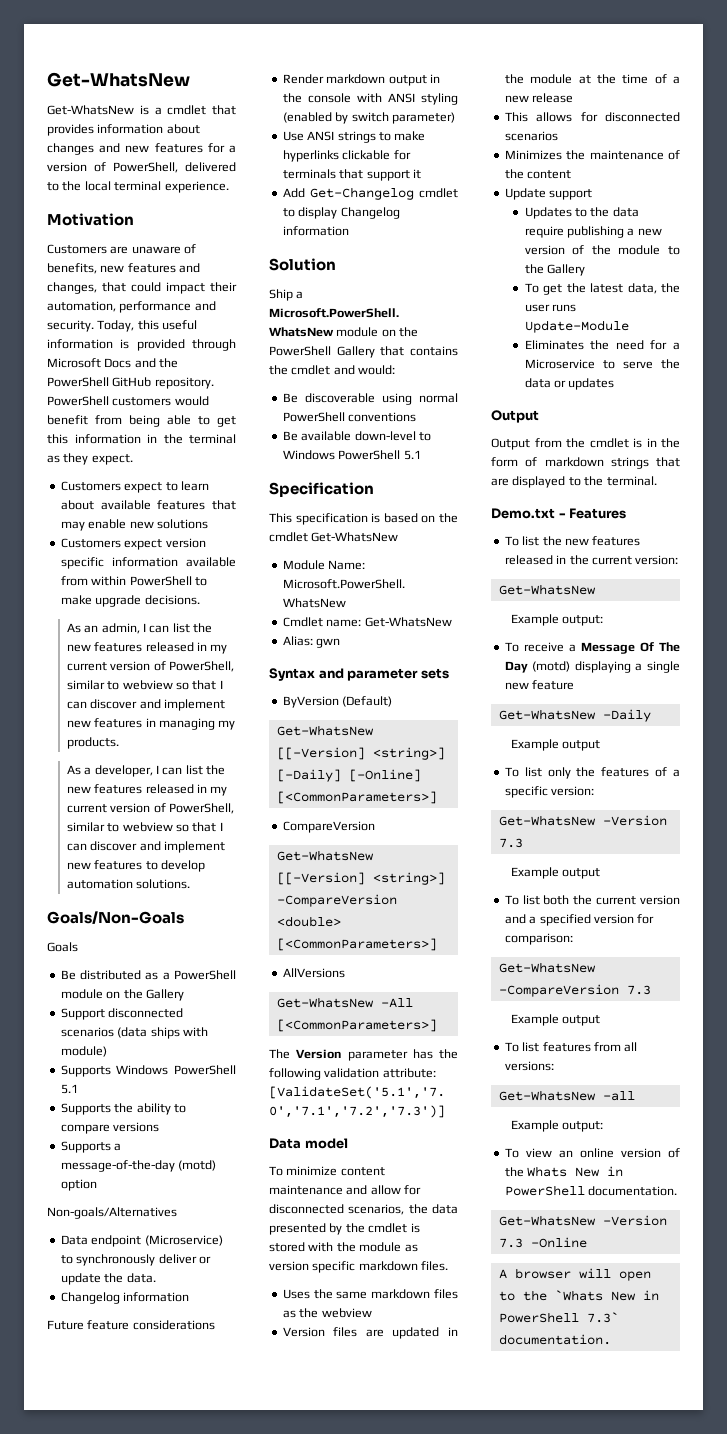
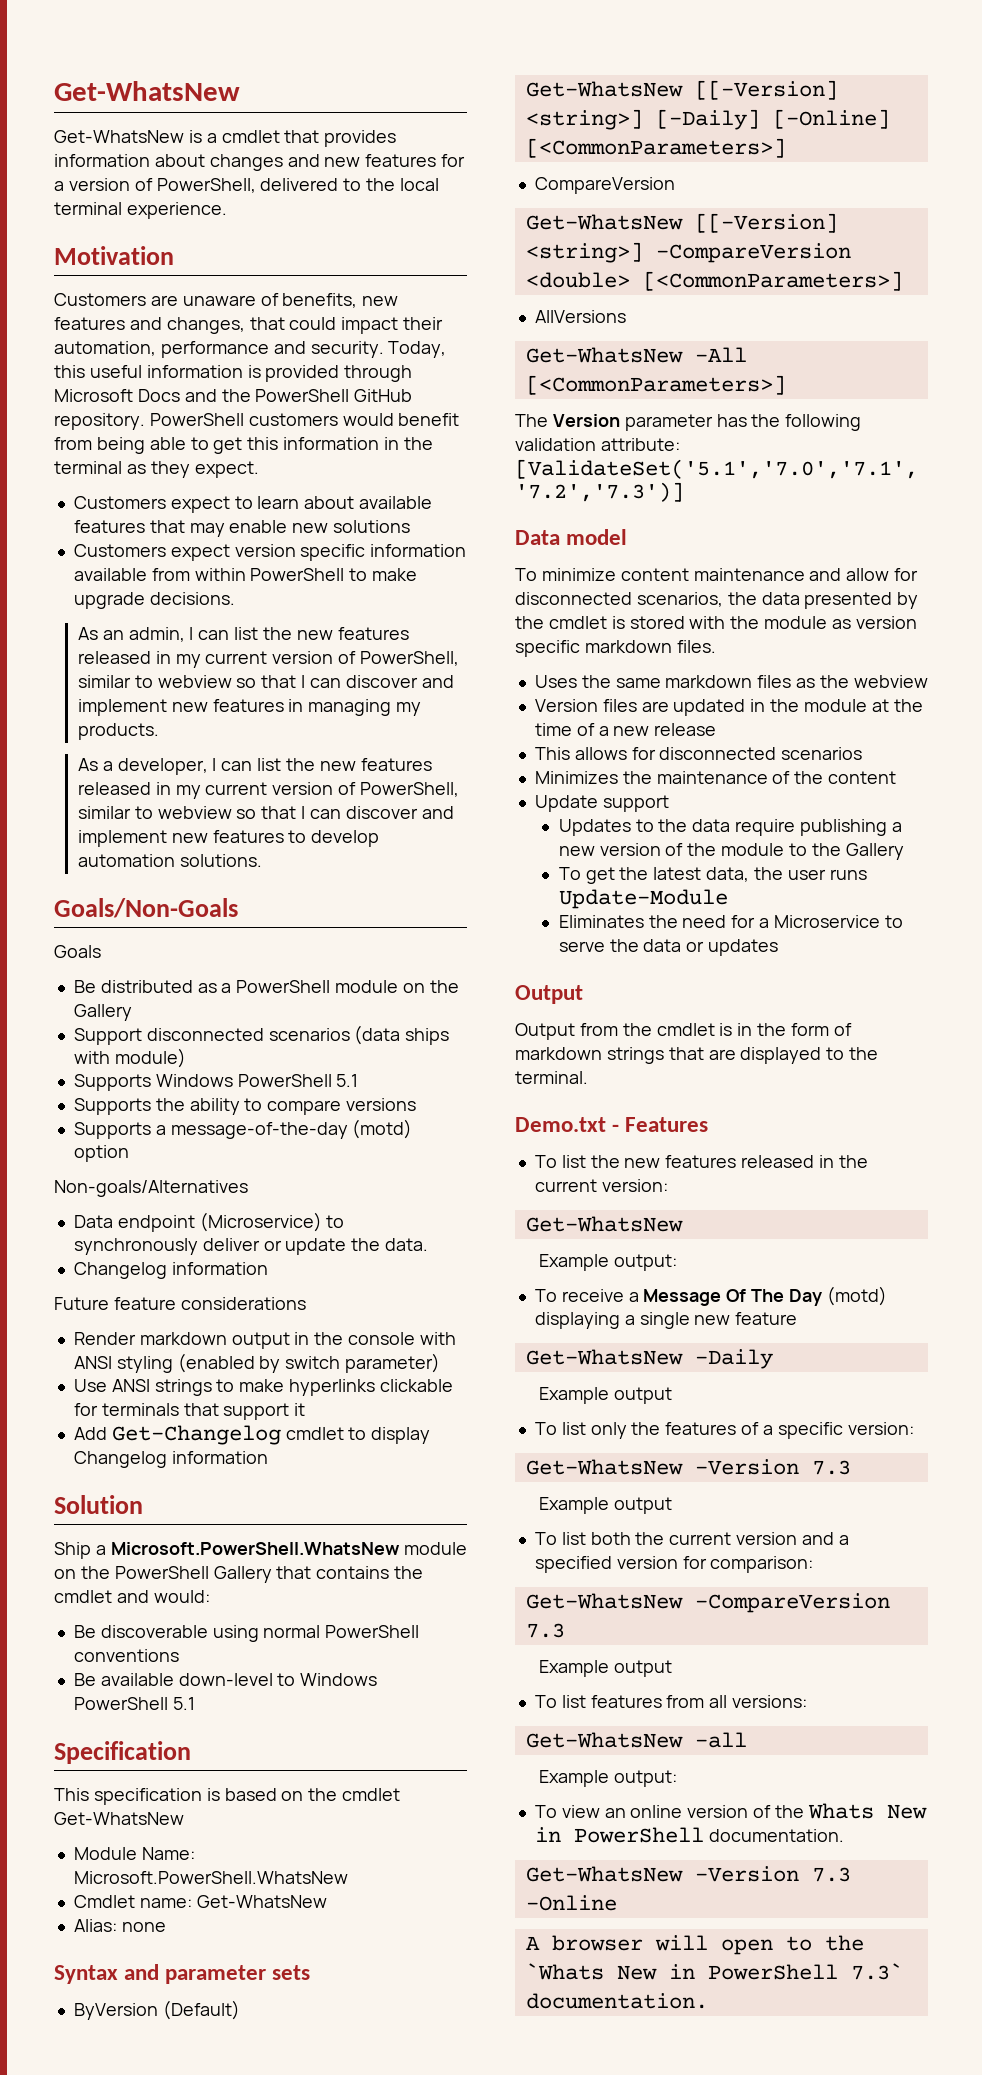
[282,636,341,648] Alias: gwn -> [73,1919,166,1932] Alias: none

